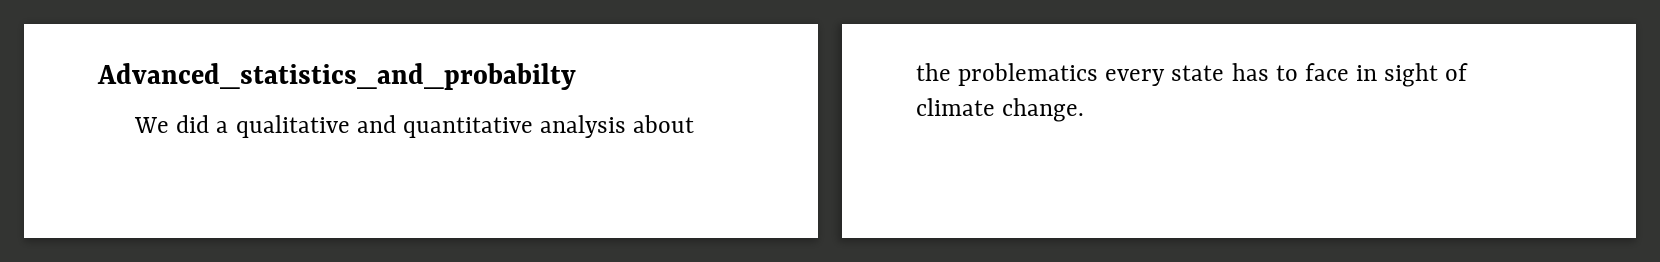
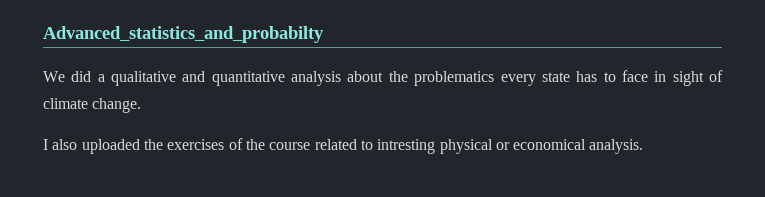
(1085, 110) none -> [43,138,644,154] // I also uploaded the exercises of the course related to intresting physical or economical analysis.

